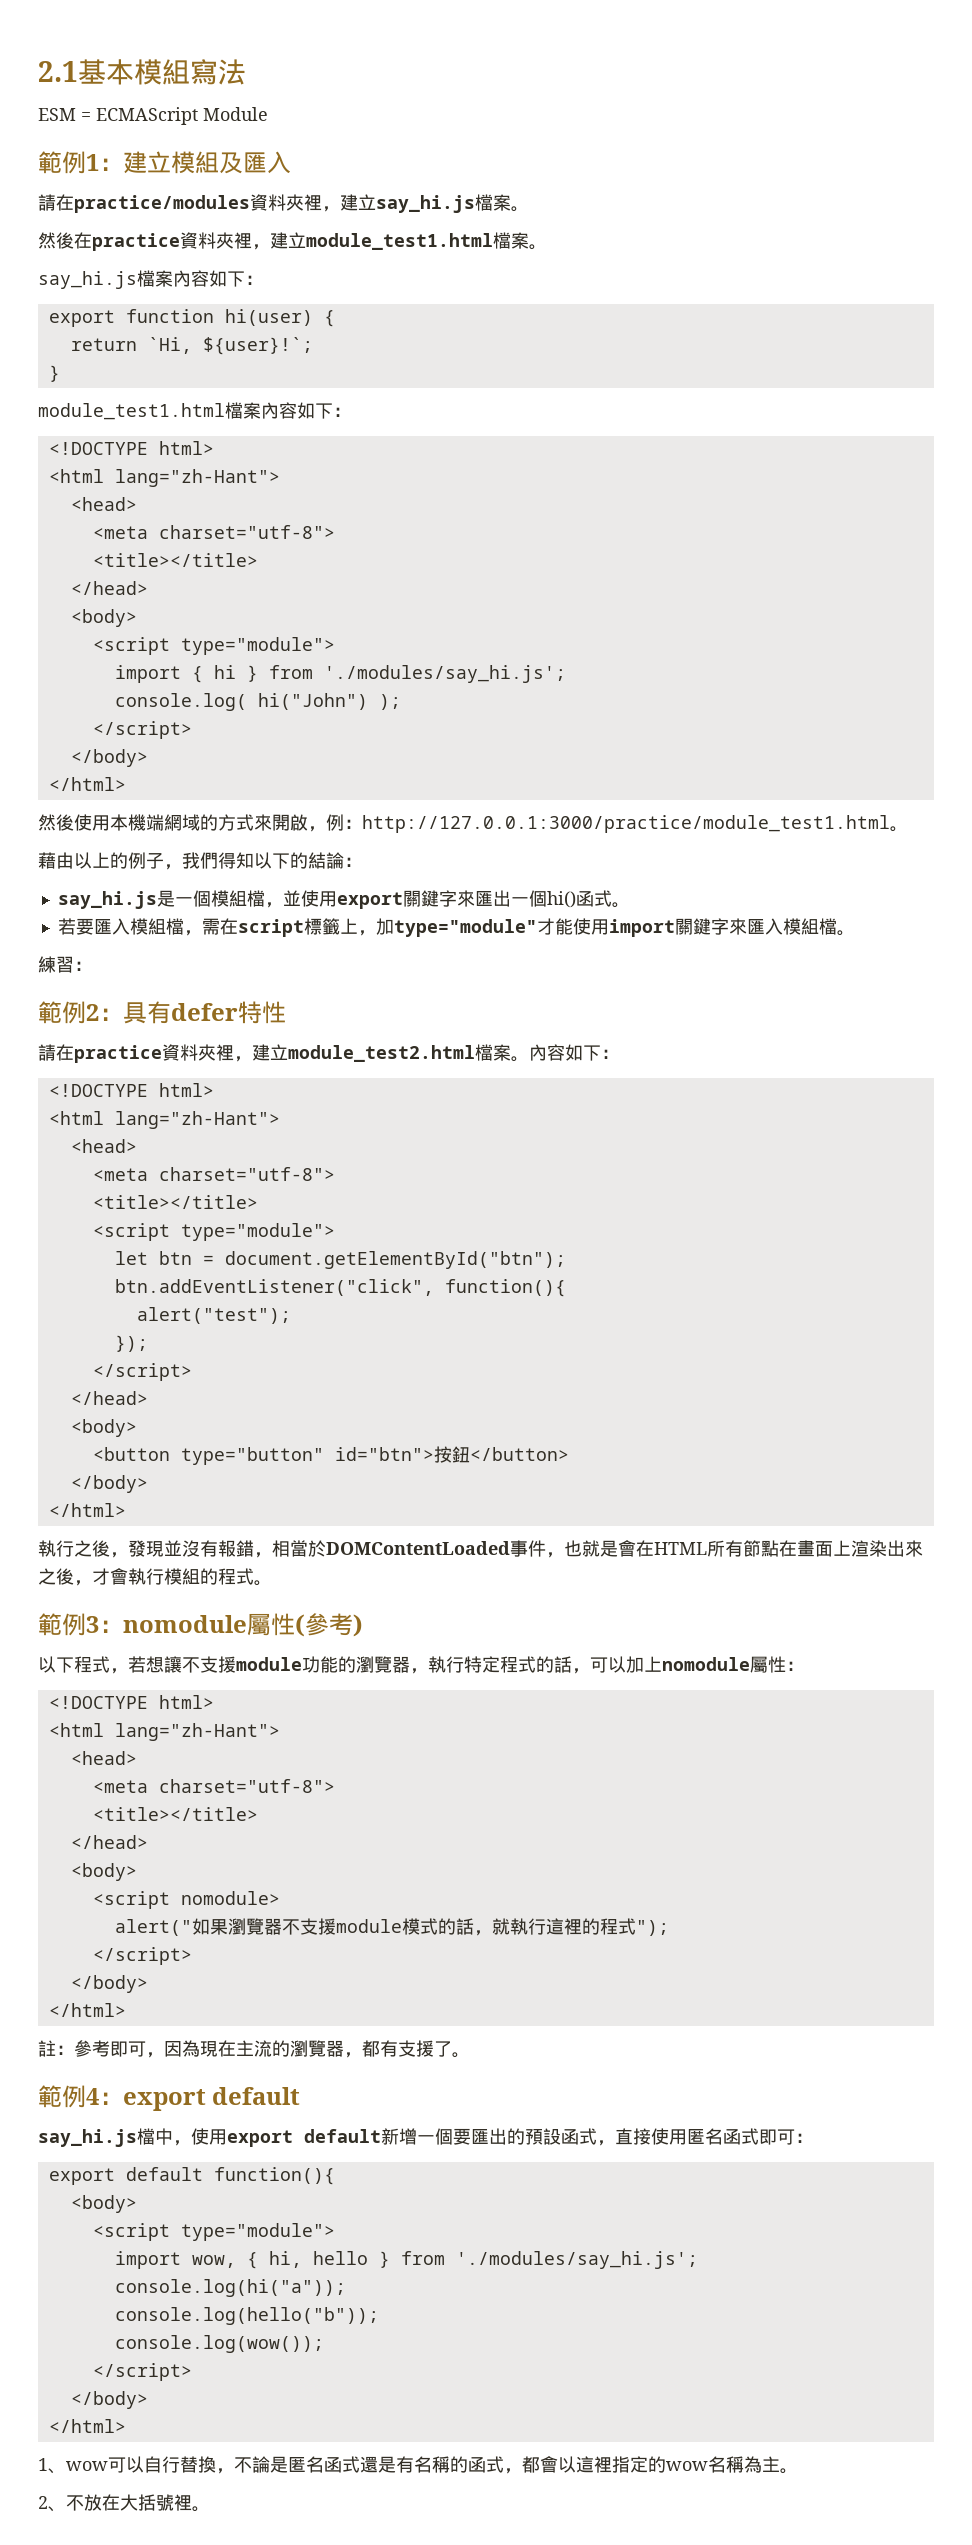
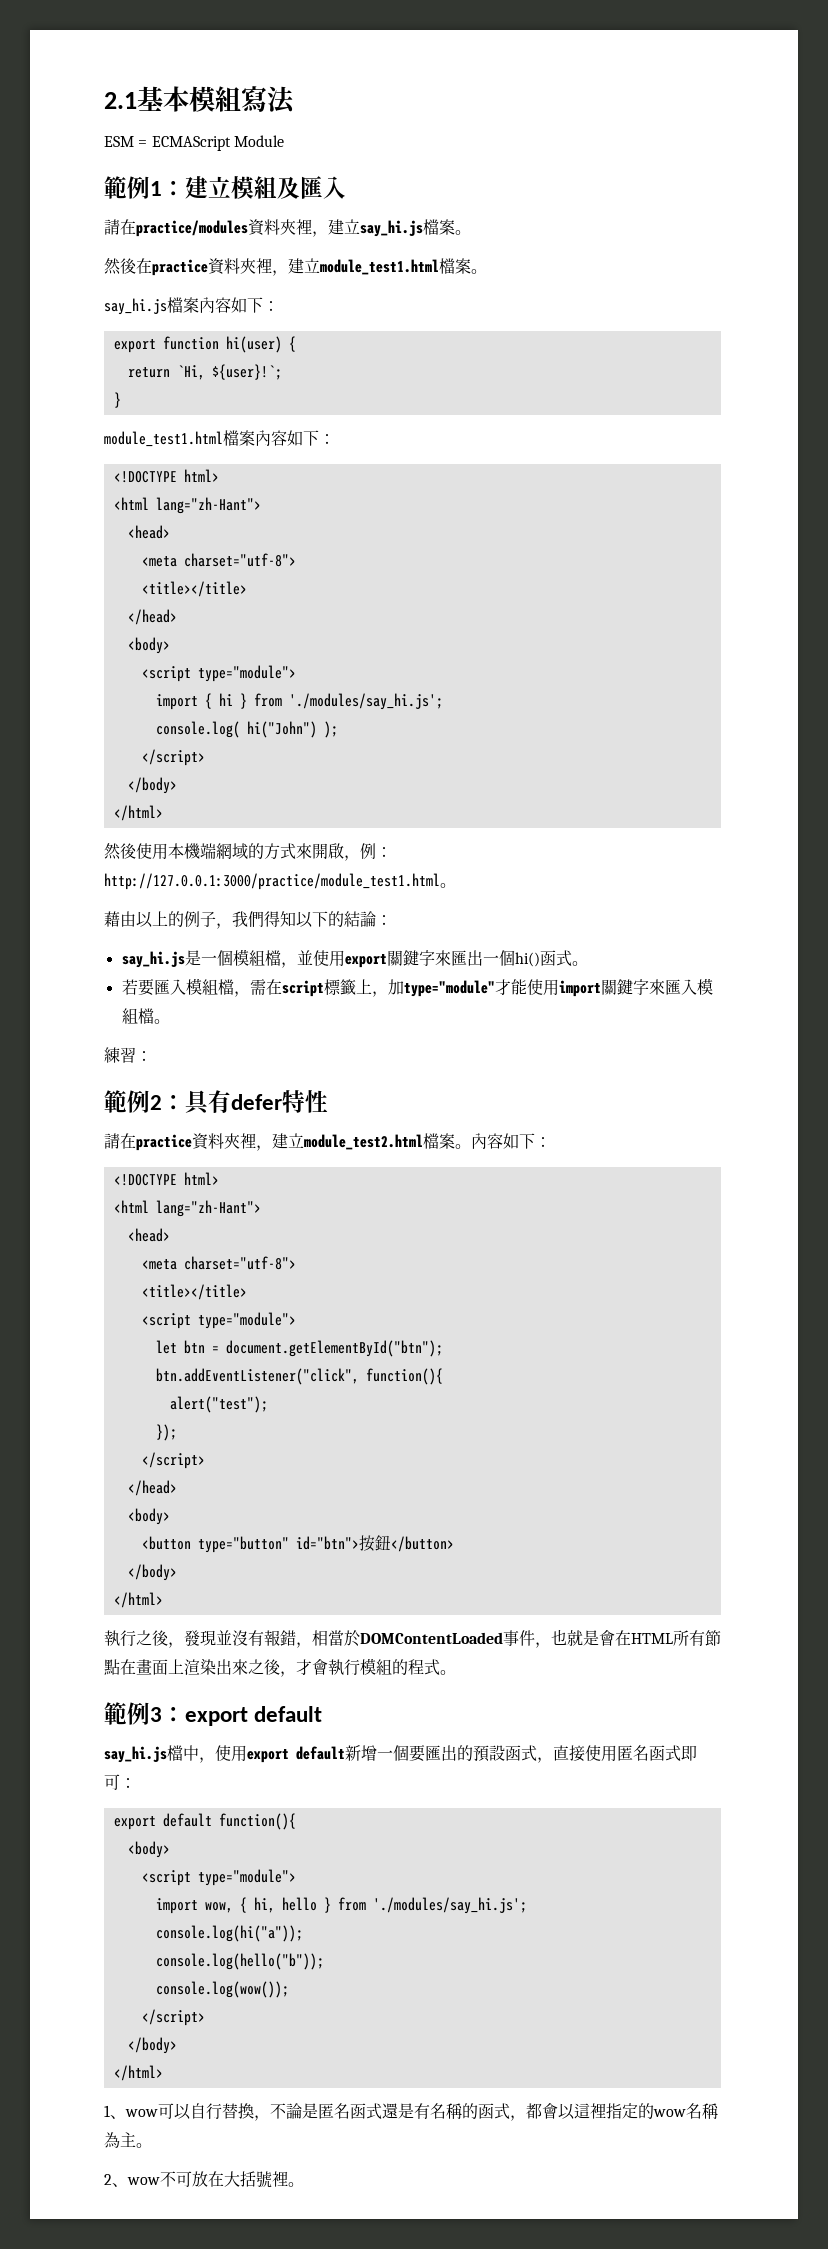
[123,1613,363,1637] [38,1656,804,1674] [48,1695,214,1709] [48,1723,280,1741] [70,1751,137,1765] [92,1779,335,1793] [92,1807,258,1821] [70,1835,148,1849] [70,1863,137,1881] [92,1891,280,1909] [114,1918,669,1936] [92,1947,192,1965] [70,1975,148,1993] [48,2003,126,2017] [38,2040,470,2058] [38,2085,123,2108] nomodule屬性(參考) // 以下程式，若想讓不支援module功能的瀏覽器，執行特定程式的話，可以加上nomodule屬性： // <!DOCTYPE html> // <html lang="zh-Hant"> // <head> // <meta charset="utf-8"> // <title></title> // </head> // <body> // <script nomodule> // alert("如果瀏覽器不支援module模式的話，就執行這裡的程式"); // </script> // </body> // </html> // 註：參考即可，因為現在主流的瀏覽器，都有支援了。 // 範例4： -> (185, 1714) none
[66,2495,84,2511] 不 -> [127,2171,192,2187] wow不可

